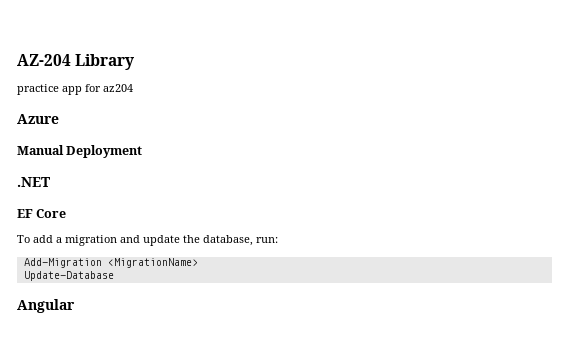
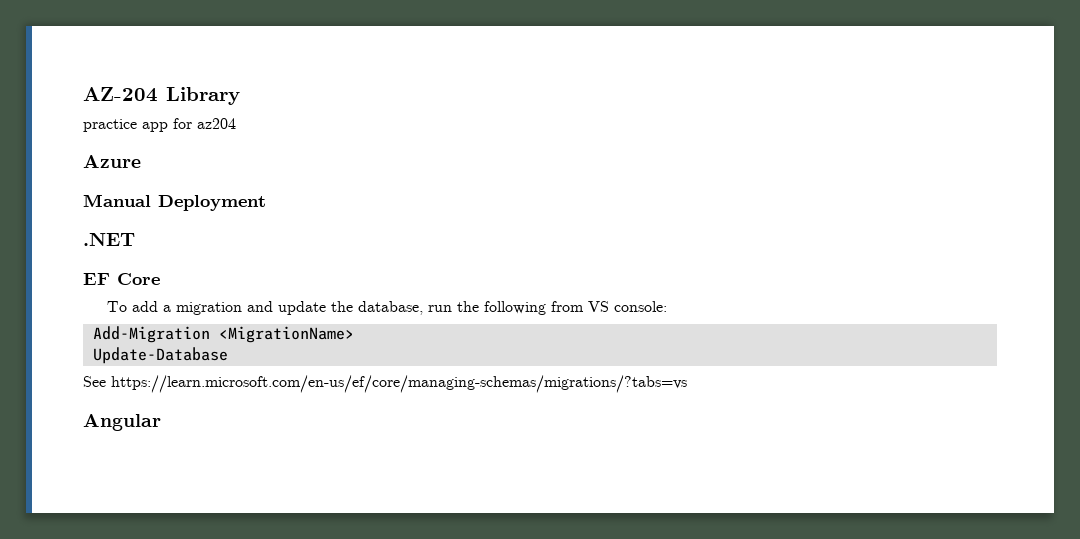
[256,237,278,243] run: -> [427,301,667,315] run the following from VS console:
(114, 276) none -> [83,375,687,393] // See https://learn.microsoft.com/en-us/ef/core/managing-schemas/migrations/?tabs=vs

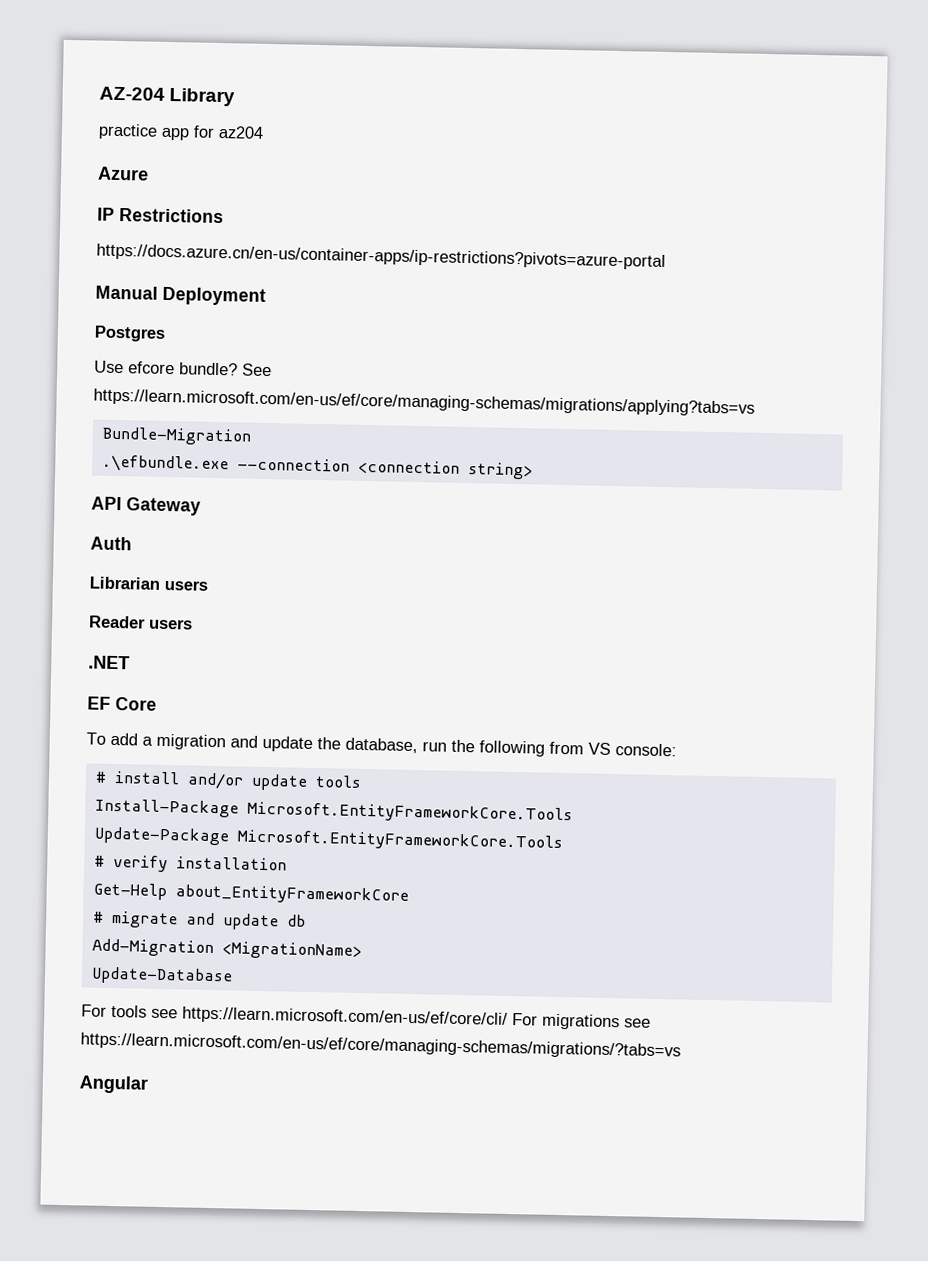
(141, 161) none -> [97,207,224,224] [96,243,666,270] // IP Restrictions // https://docs.azure.cn/en-us/container-apps/ip-restrictions?pivots=azure-portal
(266, 203) none -> [94,325,166,342] [94,360,272,377] [93,388,755,417] [101,426,251,446] [101,454,533,480] [91,496,201,516] [90,536,132,551] [89,576,208,591] [88,615,193,630] // Postgres // Use efcore bundle? See https://learn.microsoft.com/en-us/ef/core/managing-schemas/migrations/applying?tabs=vs // Bundle-Migration // .\efbundle.exe --connection <connection string> // API Gateway // Auth // Librarian users // Reader users
[92,326,354,343] [92,347,228,364] [83,376,106,387] Add-Migration <MigrationName> // Update-Database // See -> [94,771,362,791] [94,798,573,825] [93,826,563,853] [93,854,287,873] [92,882,409,905] [92,910,306,931] [91,938,362,961] [90,966,233,986] [81,1004,651,1031] # install and/or update tools // Install-Package Microsoft.EntityFrameworkCore.Tools // Update-Package Microsoft.EntityFrameworkCore.Tools // # verify installation // Get-Help about_EntityFrameworkCore // # migrate and update db // Add-Migration <MigrationName> // Update-Database // For tools see https://learn.microsoft.com/en-us/ef/core/cli/ For migrations see

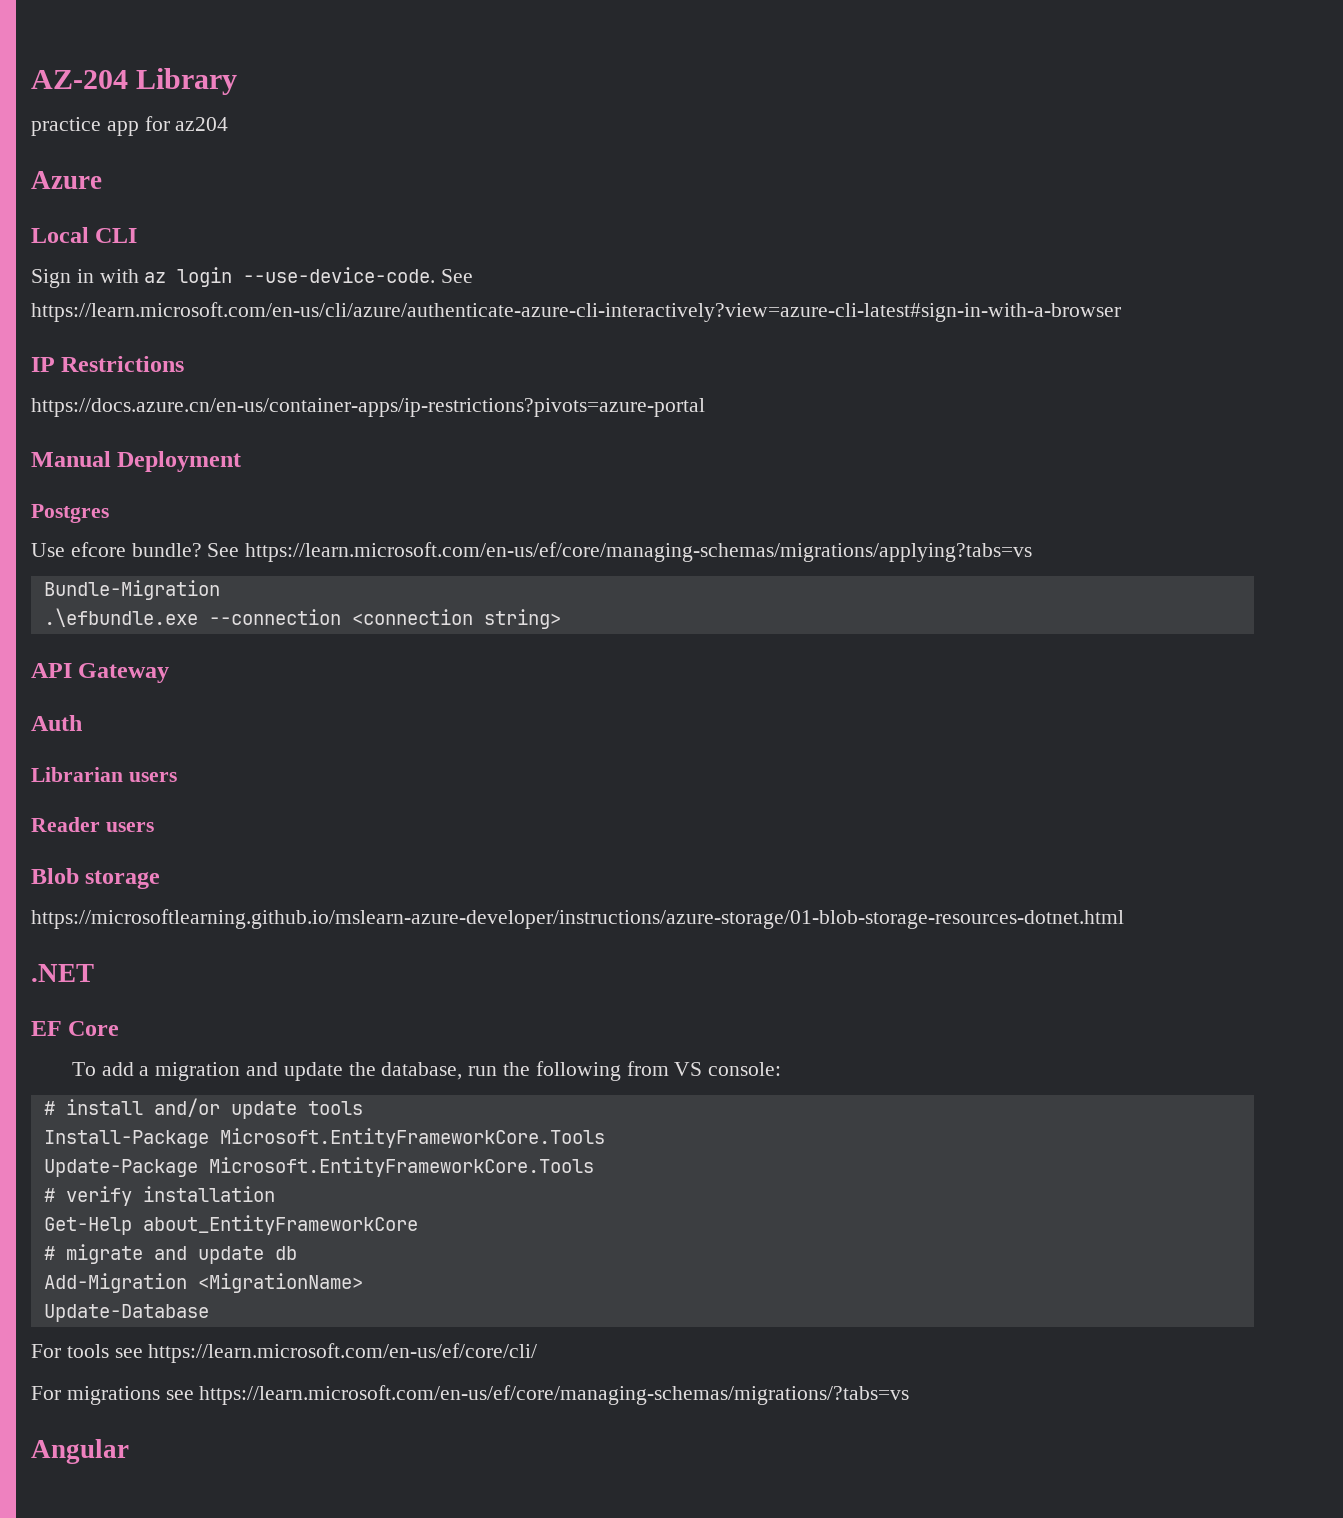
(149, 173) none -> [31,227,138,243] [31,267,474,288] [31,302,1121,322] // Local CLI // Sign in with az login --use-device-code. See https://learn.microsoft.com/en-us/cli/azure/authenticate-azure-cli-interactively?view=azure-cli-latest#sign-in-with-a-browser
(193, 624) none -> [31,868,161,889] [31,909,1124,929] // Blob storage // https://microsoftlearning.github.io/mslearn-azure-developer/instructions/azure-storage/01-blob-storage-resources-dotnet.html
(508, 1017) none -> (538, 1353) //

